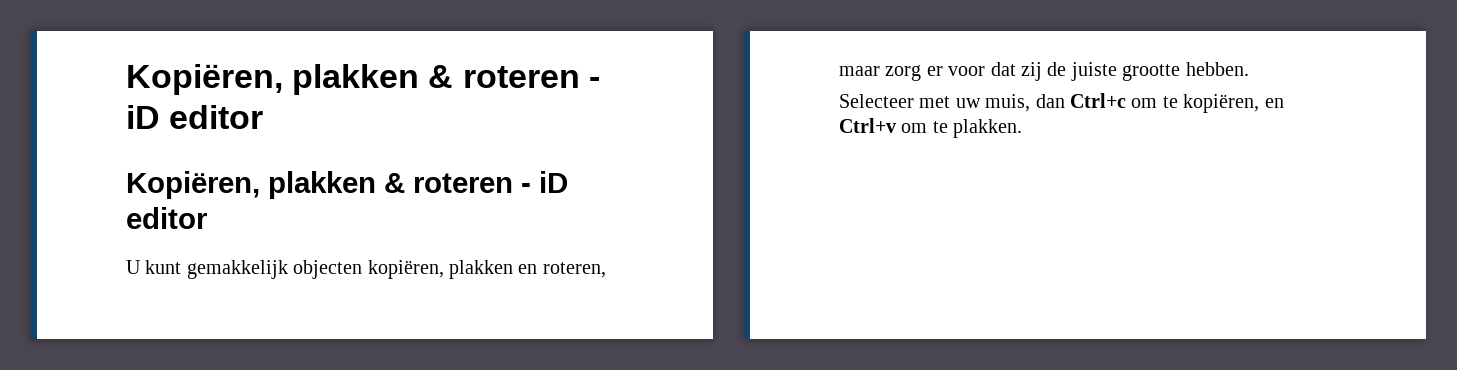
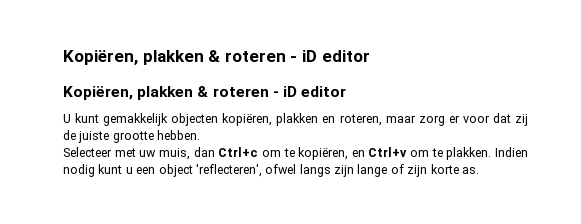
(1023, 128) none -> [495,147,529,157] [63,164,479,177] Indien nodig kunt u een object 'reflecteren', ofwel langs zijn lange of zijn korte as.

